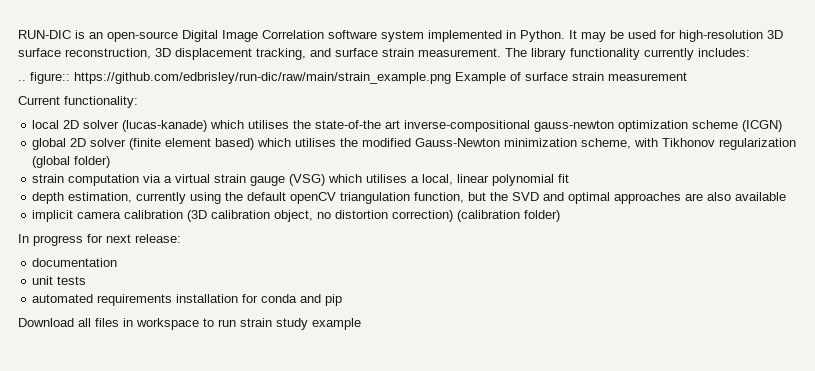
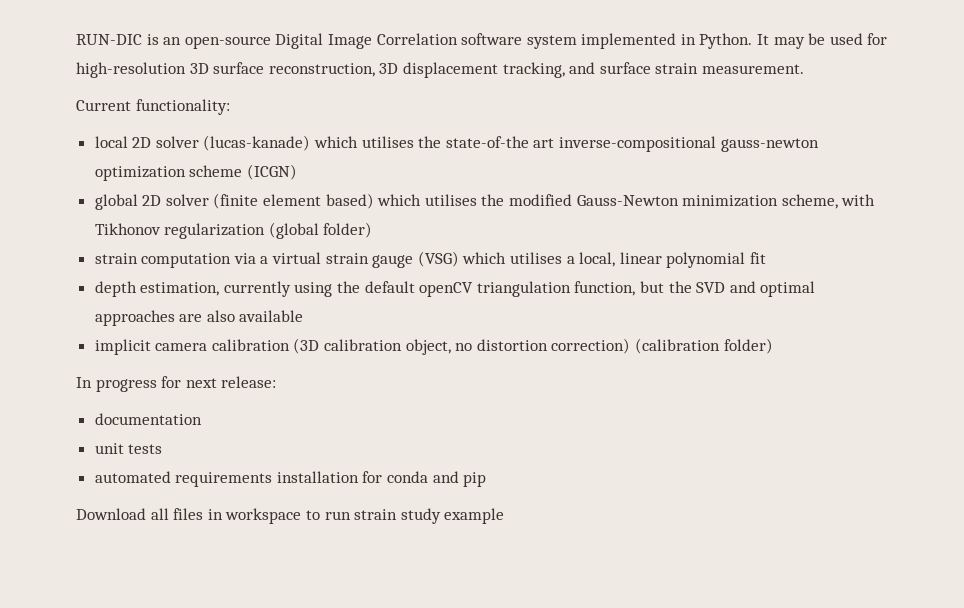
[505,48,750,60] [18,72,687,84] The library functionality currently includes: // .. figure:: https://github.com/edbrisley/run-dic/raw/main/strain_example.png Example of surface strain measurement -> (804, 69) none

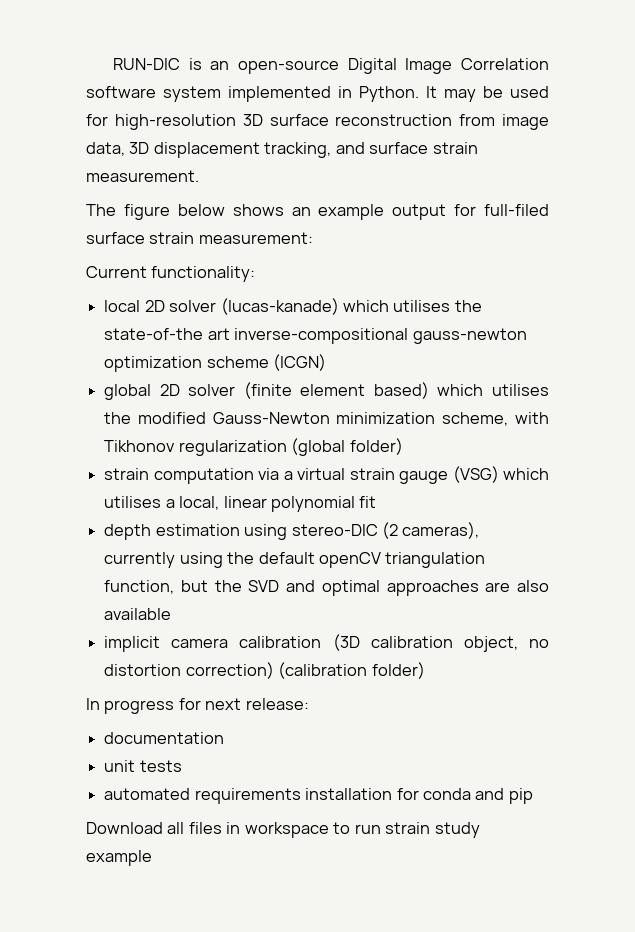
[268,63,375,77] reconstruction, -> [335,114,549,130] [86,142,125,156] reconstruction from image data,
(804, 69) none -> [86,204,549,220] [86,232,313,244] // The figure below shows an example output for full-filed surface strain measurement:
[140,282,220,296] estimation, -> [155,522,480,540] estimation using stereo-DIC (2 cameras),

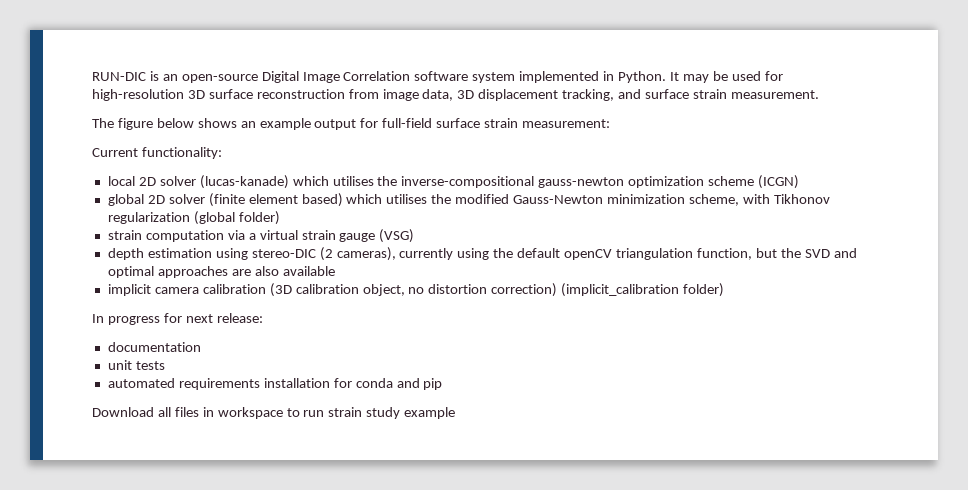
[484,204,549,216] full-filed -> [382,118,433,128] full-field
[104,328,230,340] state-of-the art -> (398, 181) none
[503,468,549,480] [104,496,377,512] which utilises a local, linear polynomial fit -> (415, 236) none
[278,662,368,679] (calibration -> [561,283,680,297] (implicit_calibration

